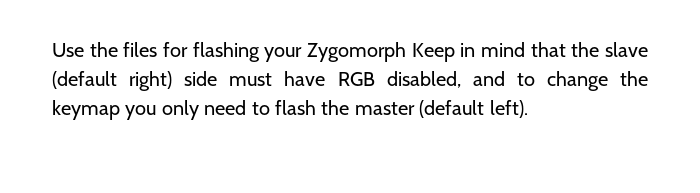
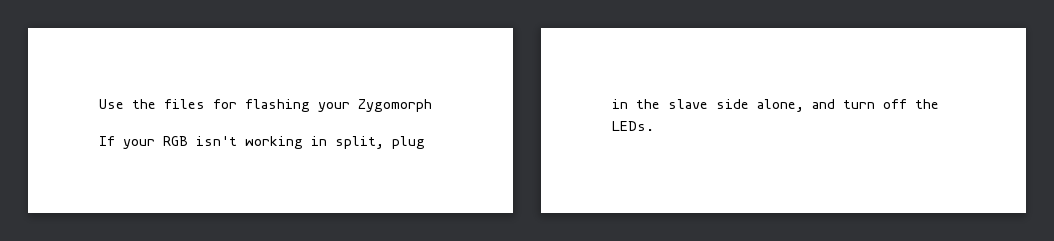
[411,42,648,62] [52,71,649,91] [52,100,528,120] Keep in mind that the slave (default right) side must have RGB disabled, and to change the keymap you only need to flash the master (default left). -> [99,136,425,149] [612,99,939,112] [612,121,654,131] // If your RGB isn't working in split, plug in the slave side alone, and turn off the LEDs.

